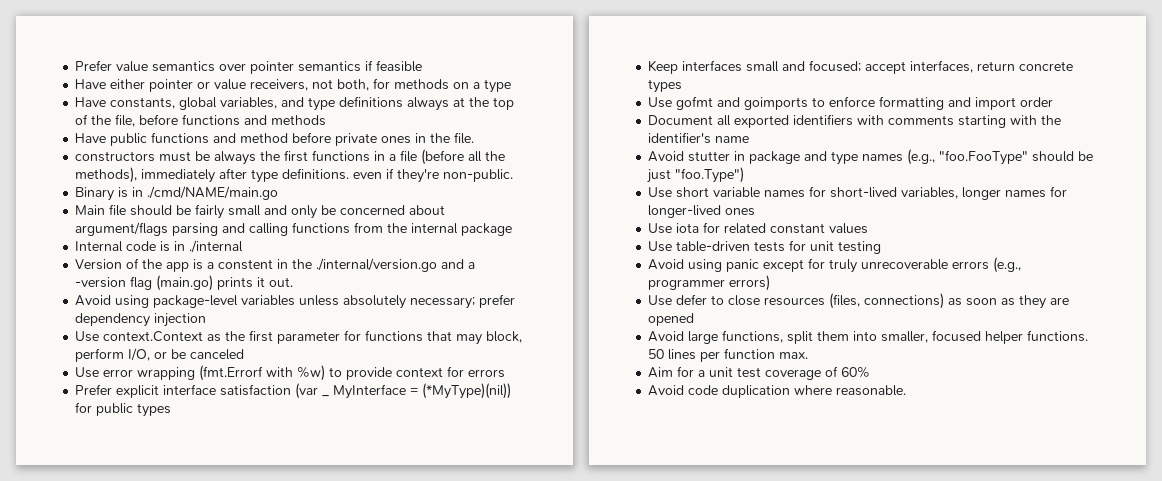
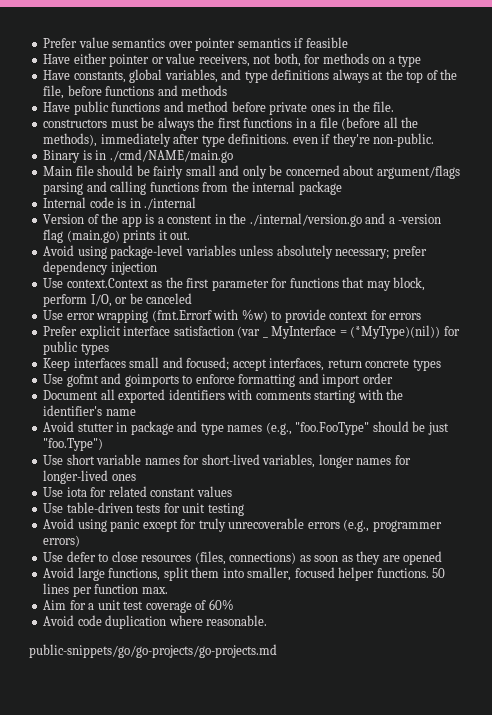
(907, 390) none -> [29,644,277,658] // public-snippets/go/go-projects/go-projects.md

